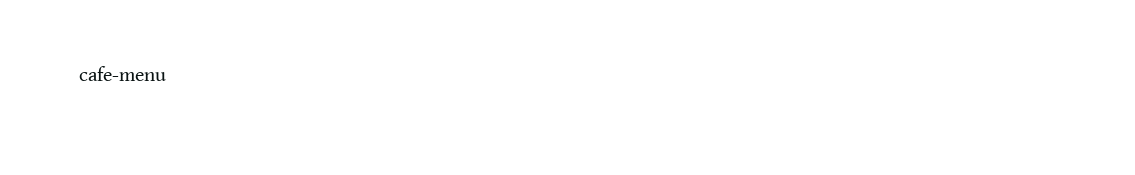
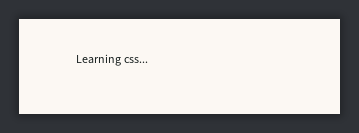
[79,66,166,81] cafe-menu -> [76,54,149,66] Learning css...

